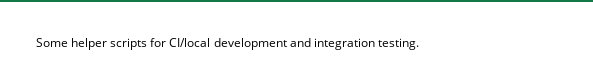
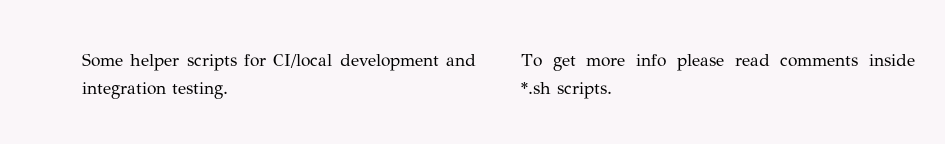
(419, 44) none -> [521,54,915,71] [521,82,612,99] // To get more info please read comments inside *.sh scripts.

